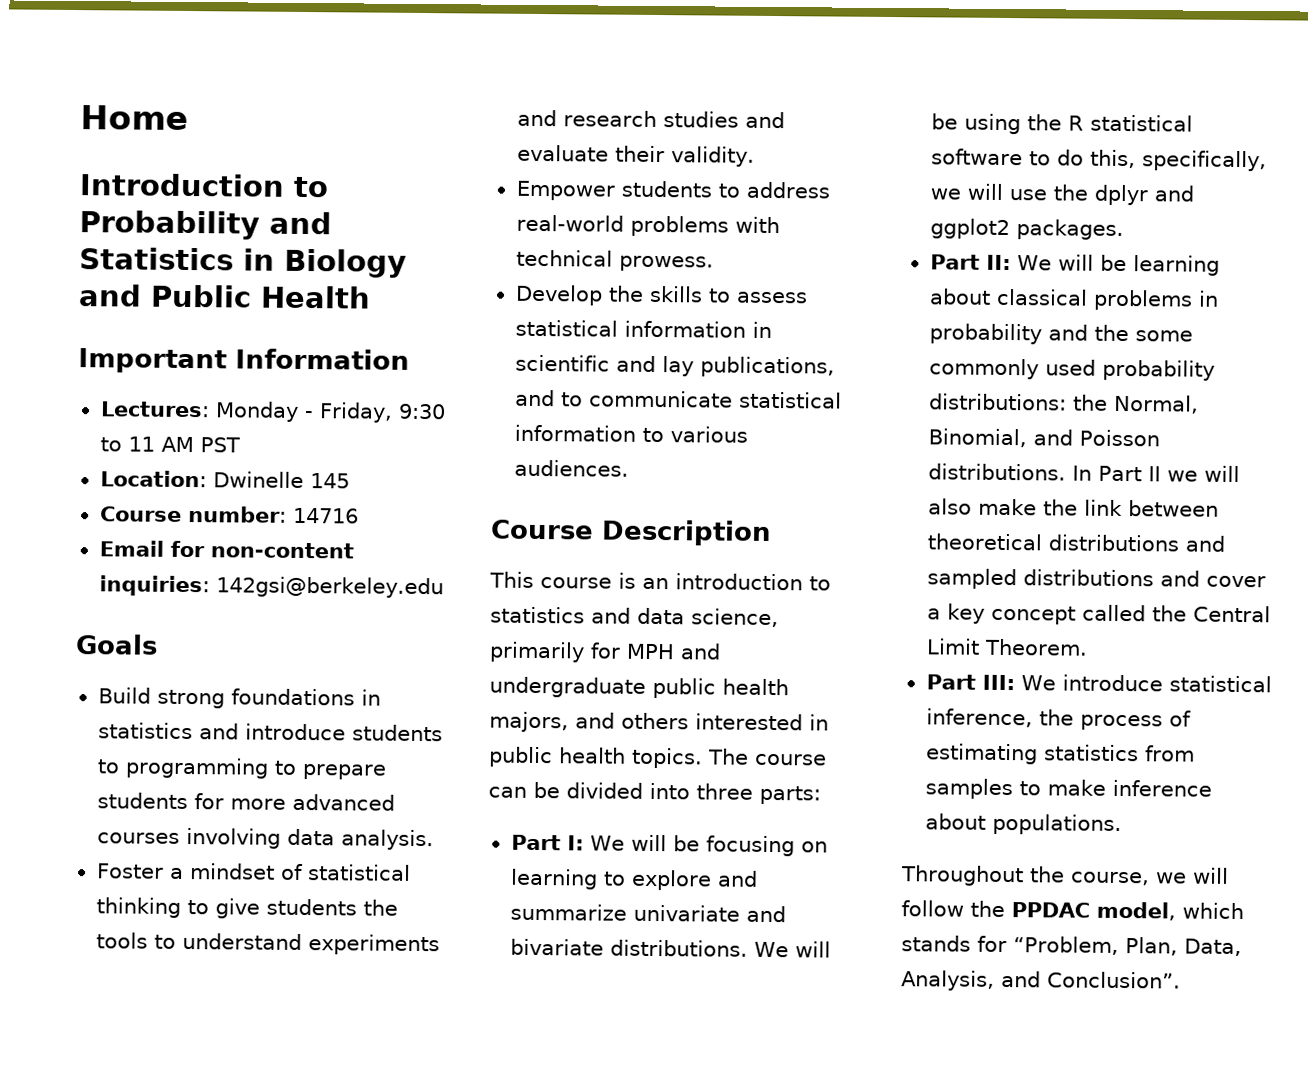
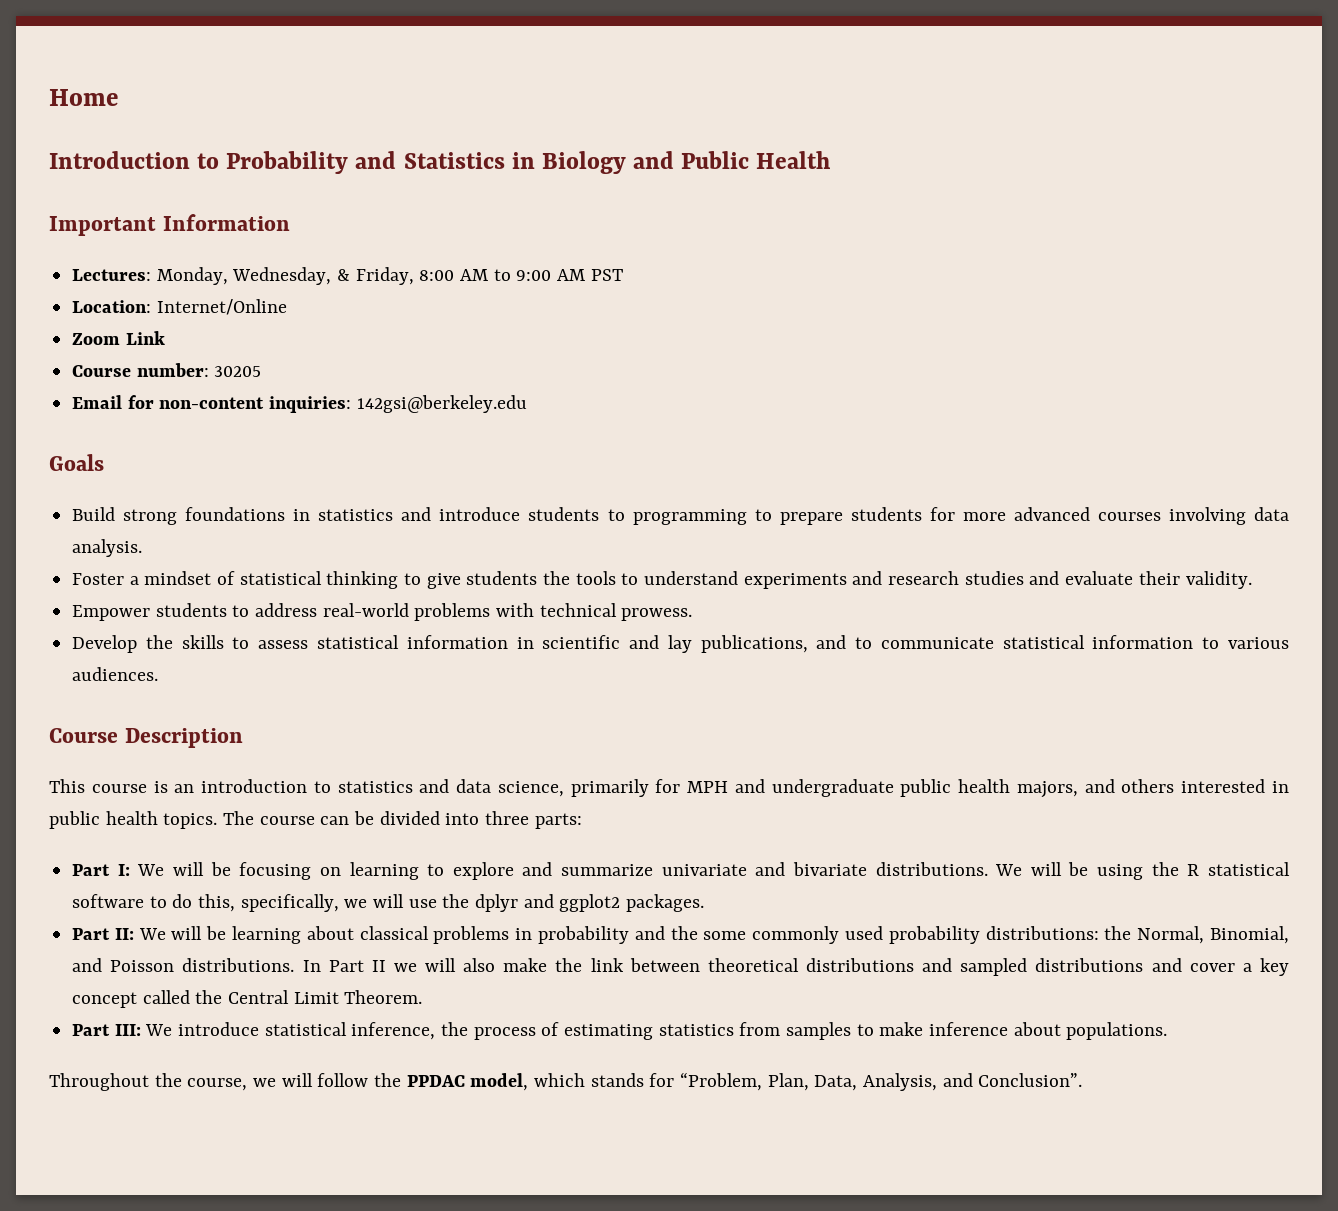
[214,401,446,423] [99,436,155,452] Monday - Friday, 9:30 to 11 -> [156,267,552,285] Monday, Wednesday, & Friday, 8:00 AM to 9:00
[212,471,350,489] Dwinelle 145 -> [156,299,287,315] [72,331,165,345] Internet/Online // Zoom Link
[292,507,359,524] 14716 -> [214,366,262,377] 30205

